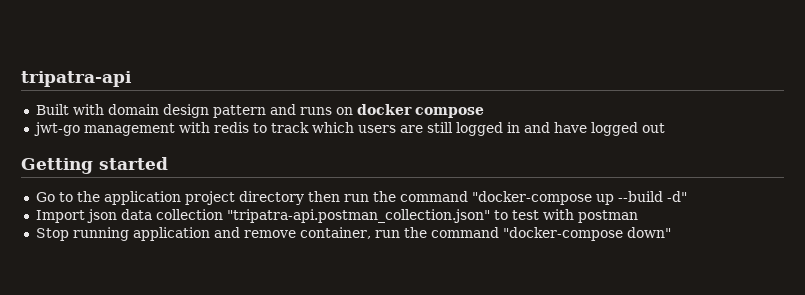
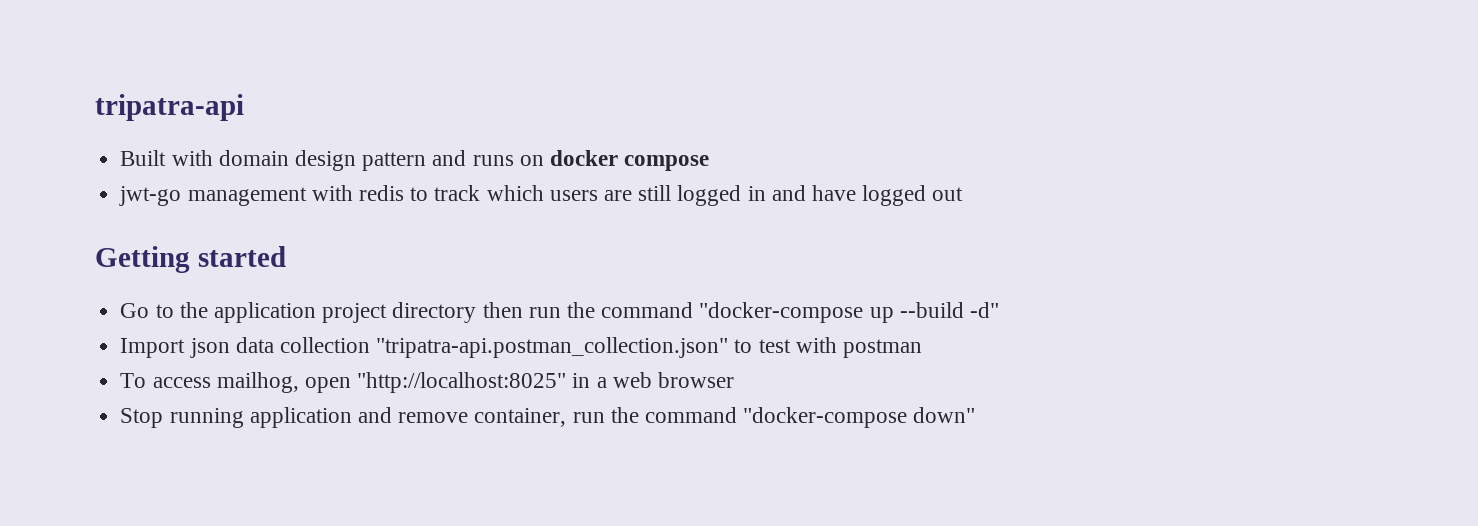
(638, 216) none -> [120,372,734,393] // To access mailhog, open "http://localhost:8025" in a web browser

